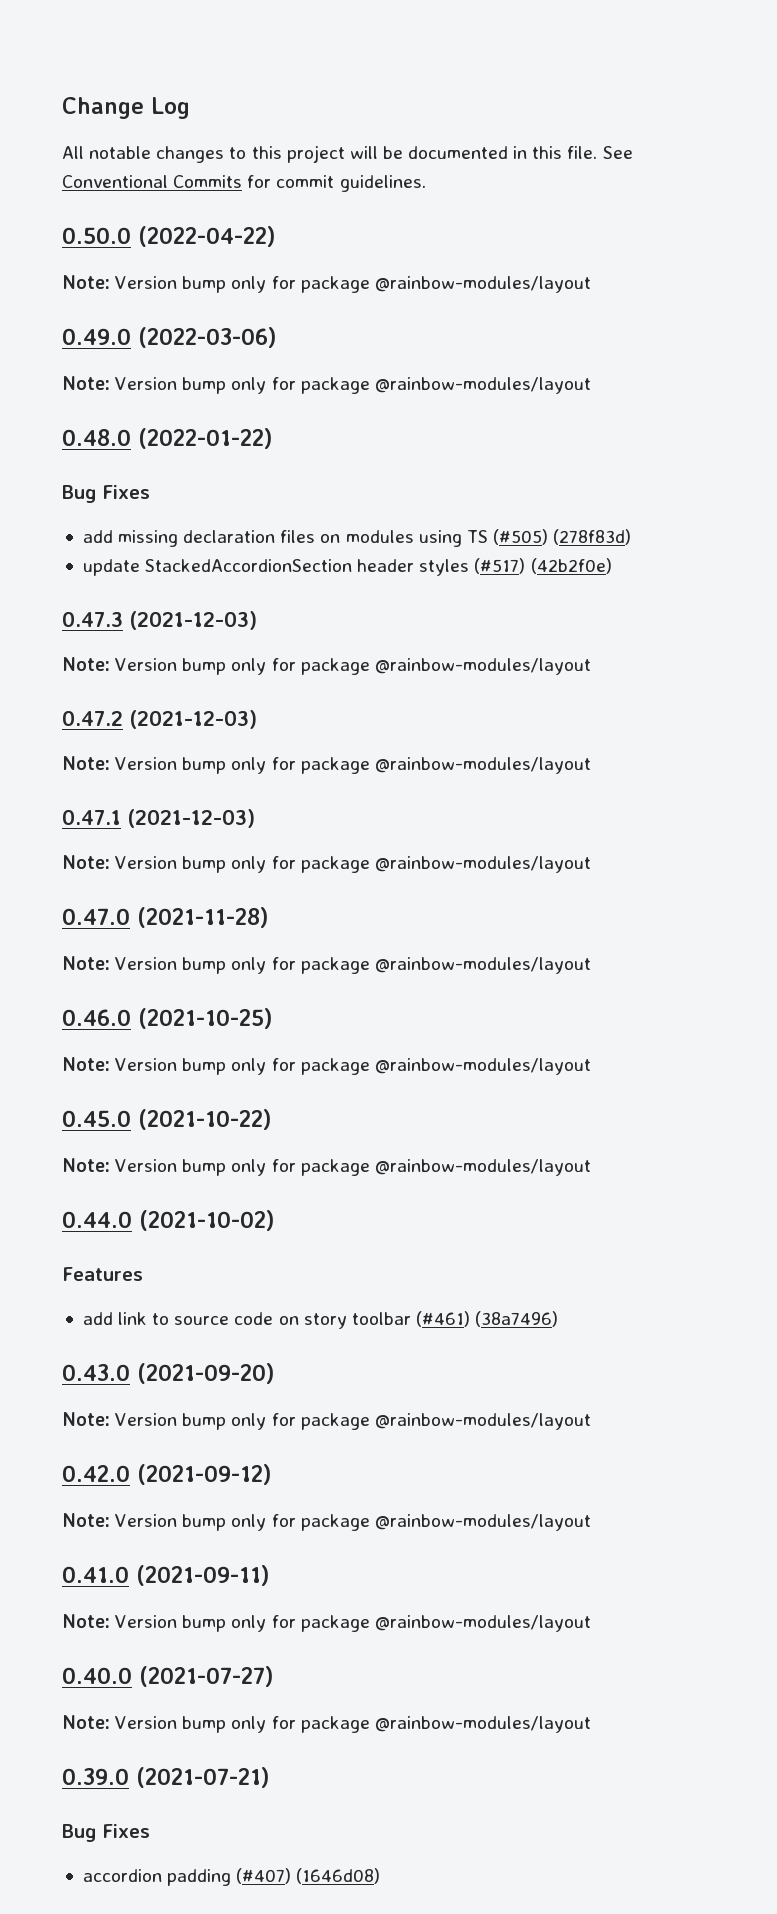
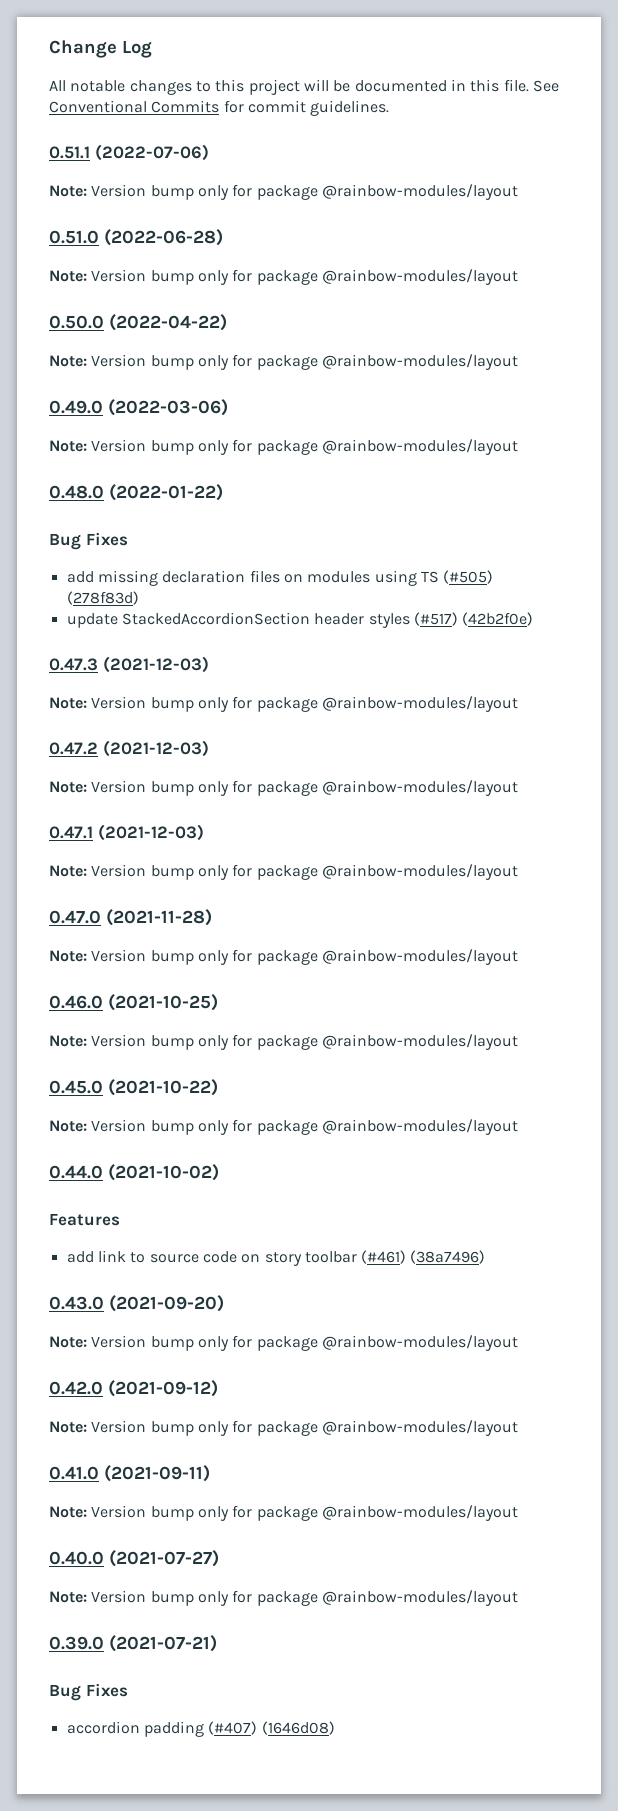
(426, 183) none -> [49,144,209,161] [49,184,518,200] [49,229,223,246] [49,269,518,285] // 0.51.1 (2022-07-06) // Note: Version bump only for package @rainbow-modules/layout // 0.51.0 (2022-06-28) // Note: Version bump only for package @rainbow-modules/layout

